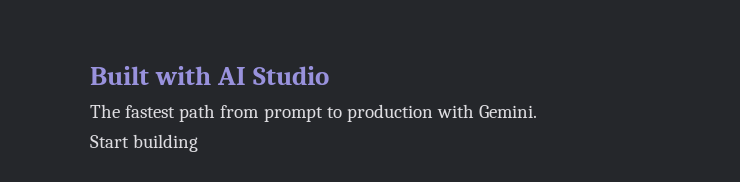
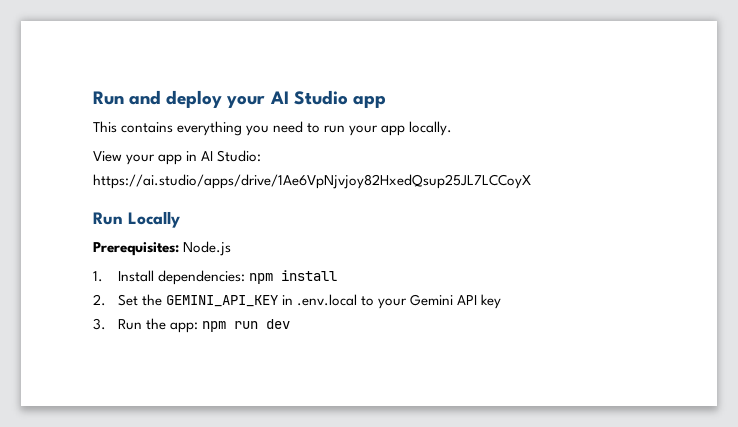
[90,66,330,85] [90,104,538,122] [90,134,199,152] Built with AI Studio // The fastest path from prompt to production with Gemini. // Start building -> [93,90,386,108] [93,121,453,136] [93,150,262,165] [93,174,531,189] [93,211,180,228] [93,241,232,256] [93,270,337,285] [93,294,502,309] [93,318,290,333] Run and deploy your AI Studio app // This contains everything you need to run your app locally. // View your app in AI Studio: https://ai.studio/apps/drive/1Ae6VpNjvjoy82HxedQsup25JL7LCCoyX // Run Locally // Prerequisites: Node.js // 1. Install dependencies: npm install // 2. Set the GEMINI_API_KEY in .env.local to your Gemini API key // 3. Run the app: npm run dev

